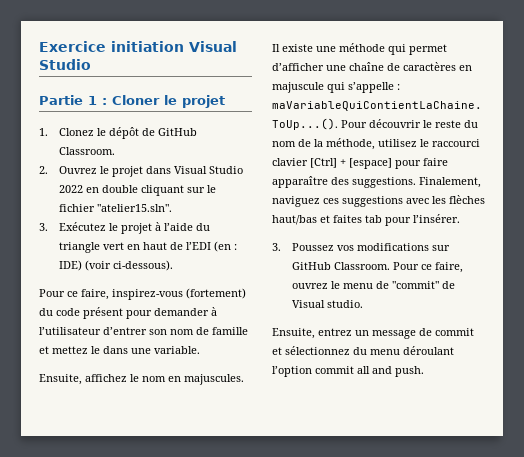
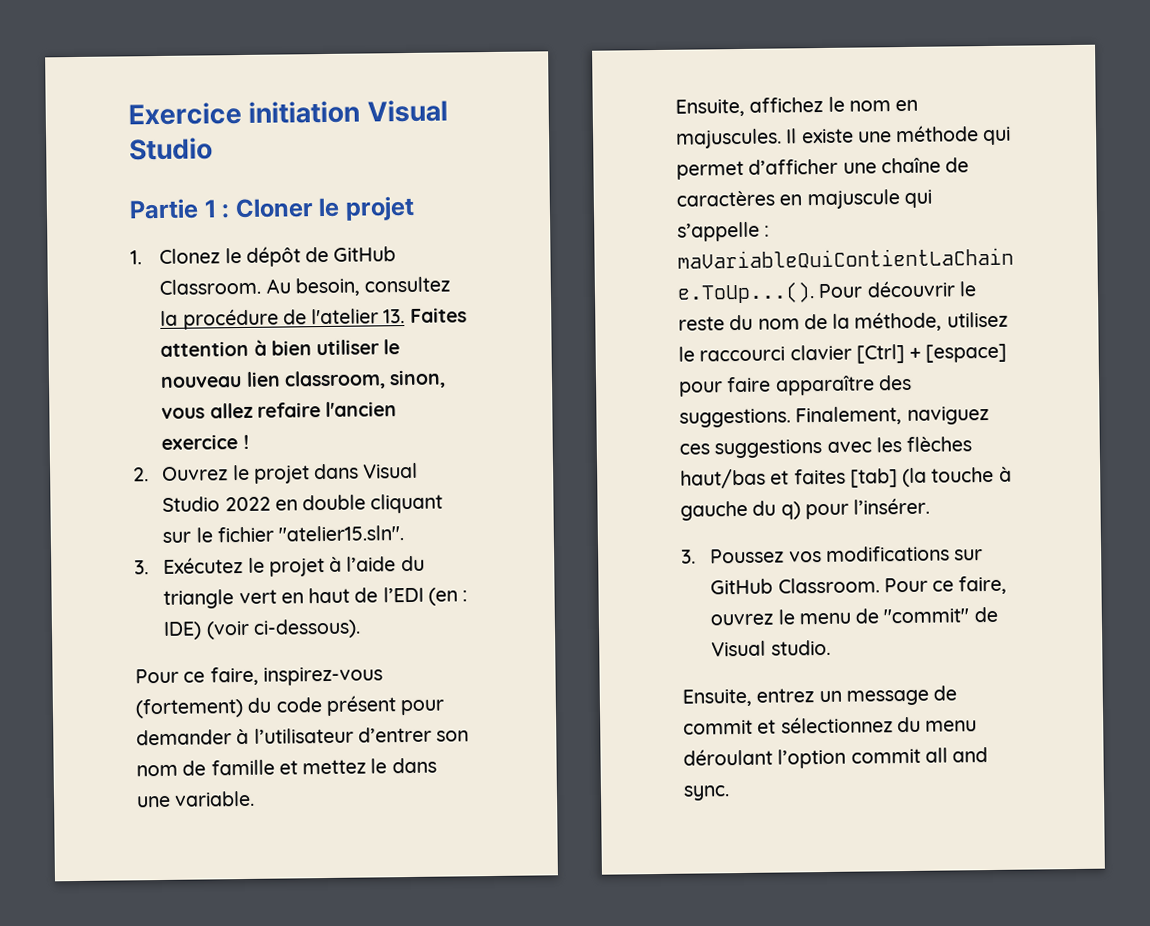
(116, 151) none -> [265,276,451,297] [160,307,467,330] [160,339,401,357] [160,369,447,390] [161,401,398,419] [161,434,249,450] Au besoin, consultez la procédure de l'atelier 13. Faites attention à bien utiliser le nouveau lien classroom, sinon, vous allez refaire l'ancien exercice !
[365,215,382,223] tab -> [849,466,1012,488] [680,500,801,521] [tab] (la touche à gauche du q)
[395,366,424,377] push. -> [683,785,730,801] sync.

